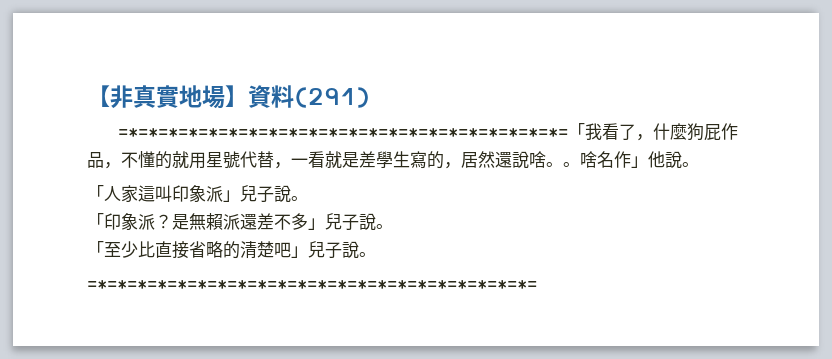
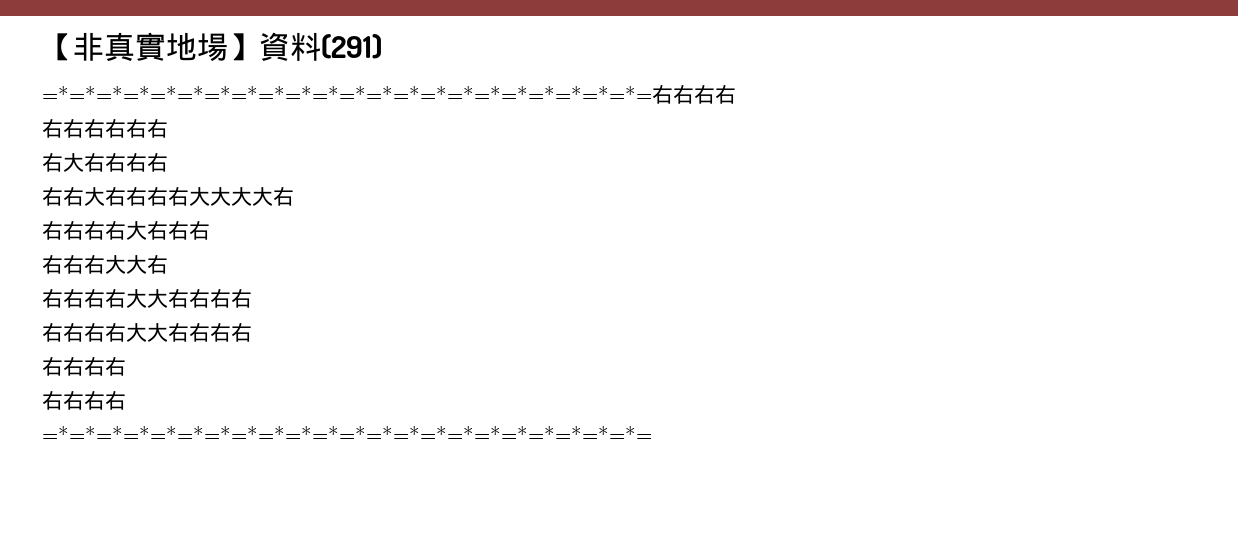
[567,123,738,141] [87,151,699,169] [87,185,308,203] [87,213,393,231] [87,241,376,259] 「我看了，什麼狗屁作品，不懂的就用星號代替，一看就是差學生寫的，居然還說啥。。啥名作」他說。 // 「人家這叫印象派」兒子說。 // 「印象派？是無賴派還差不多」兒子說。 // 「至少比直接省略的清楚吧」兒子說。 -> [652,85,736,104] [42,119,168,138] [42,153,168,172] [42,187,294,206] [42,221,210,240] [42,255,168,274] [42,289,252,308] [42,323,252,342] [42,357,126,376] [42,391,126,410] 右右右右 // 右右右右右右 // 右大右右右右 // 右右大右右右右大大大大右 // 右右右右大右右右 // 右右右大大右 // 右右右右大大右右右右 // 右右右右大大右右右右 // 右右右右 // 右右右右

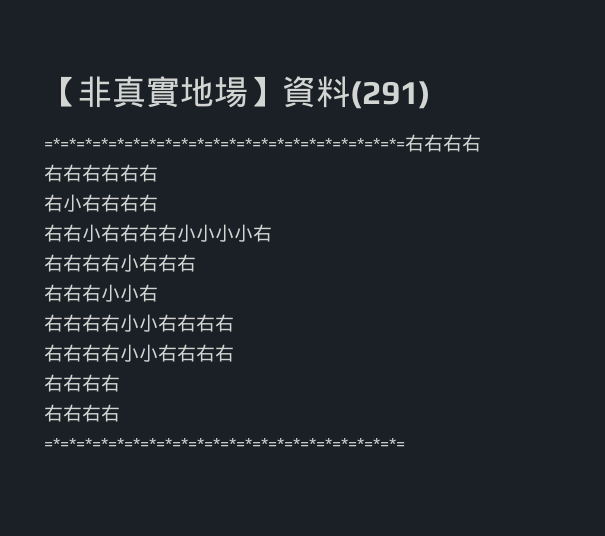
[63,153,168,172] [42,187,294,206] [42,221,210,240] [42,255,168,274] [42,289,252,308] [42,323,168,342] 大右右右右 // 右右大右右右右大大大大右 // 右右右右大右右右 // 右右右大大右 // 右右右右大大右右右右 // 右右右右大大 -> [63,194,158,212] [44,224,272,242] [44,254,196,272] [44,284,158,302] [44,314,234,332] [44,344,158,362] 小右右右右 // 右右小右右右右小小小小右 // 右右右右小右右右 // 右右右小小右 // 右右右右小小右右右右 // 右右右右小小

